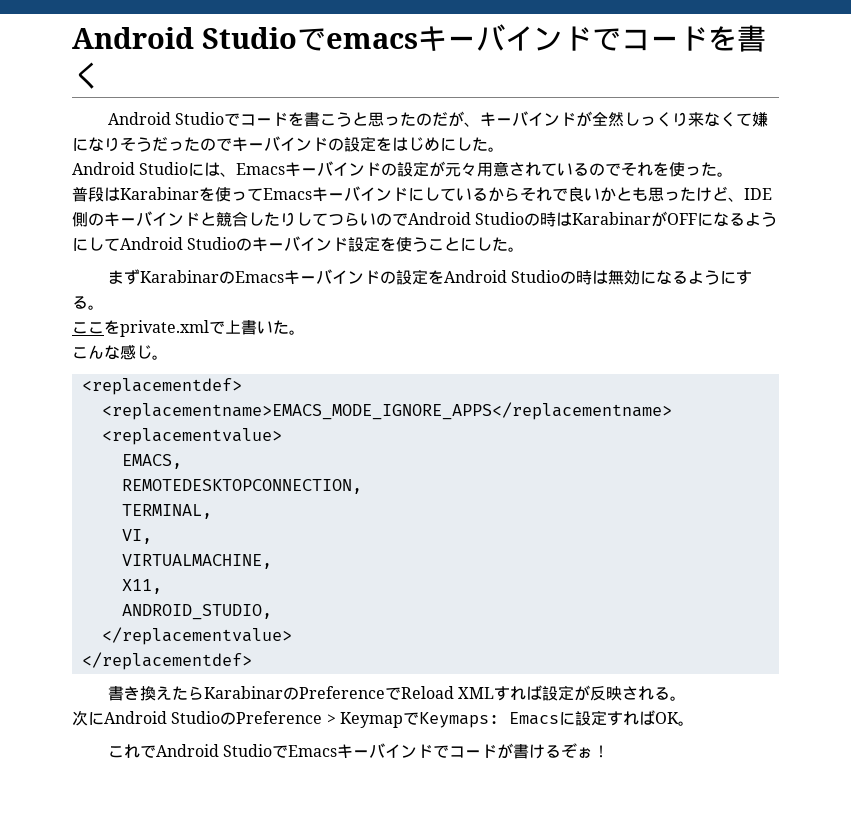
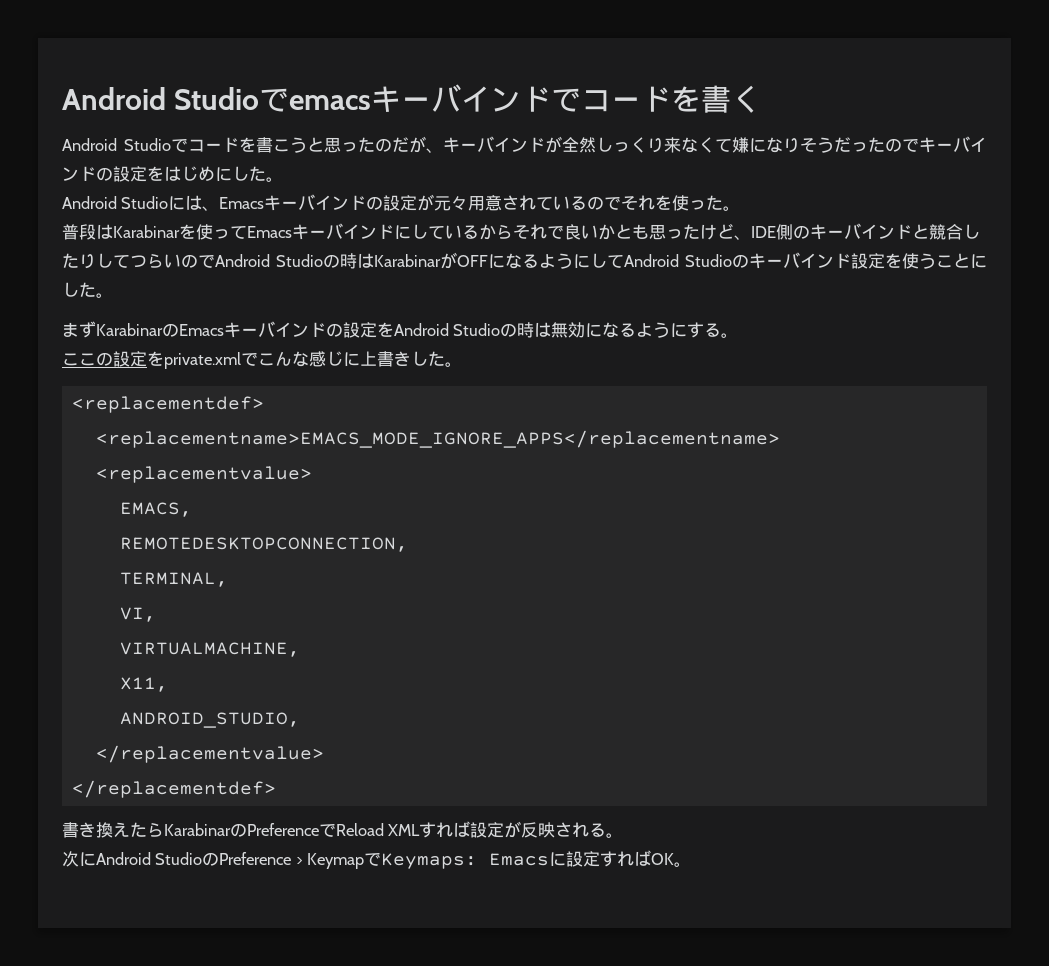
(104, 328) none -> [96,351,147,367] の設定
[225,320,305,335] [72,344,152,360] 上書いた。 // こんな感じ -> [258,351,445,367] こんな感じに上書きした
[107,743,609,759] // これでAndroid StudioでEmacsキーバインドでコードが書けるぞぉ！ -> (692, 864) none

